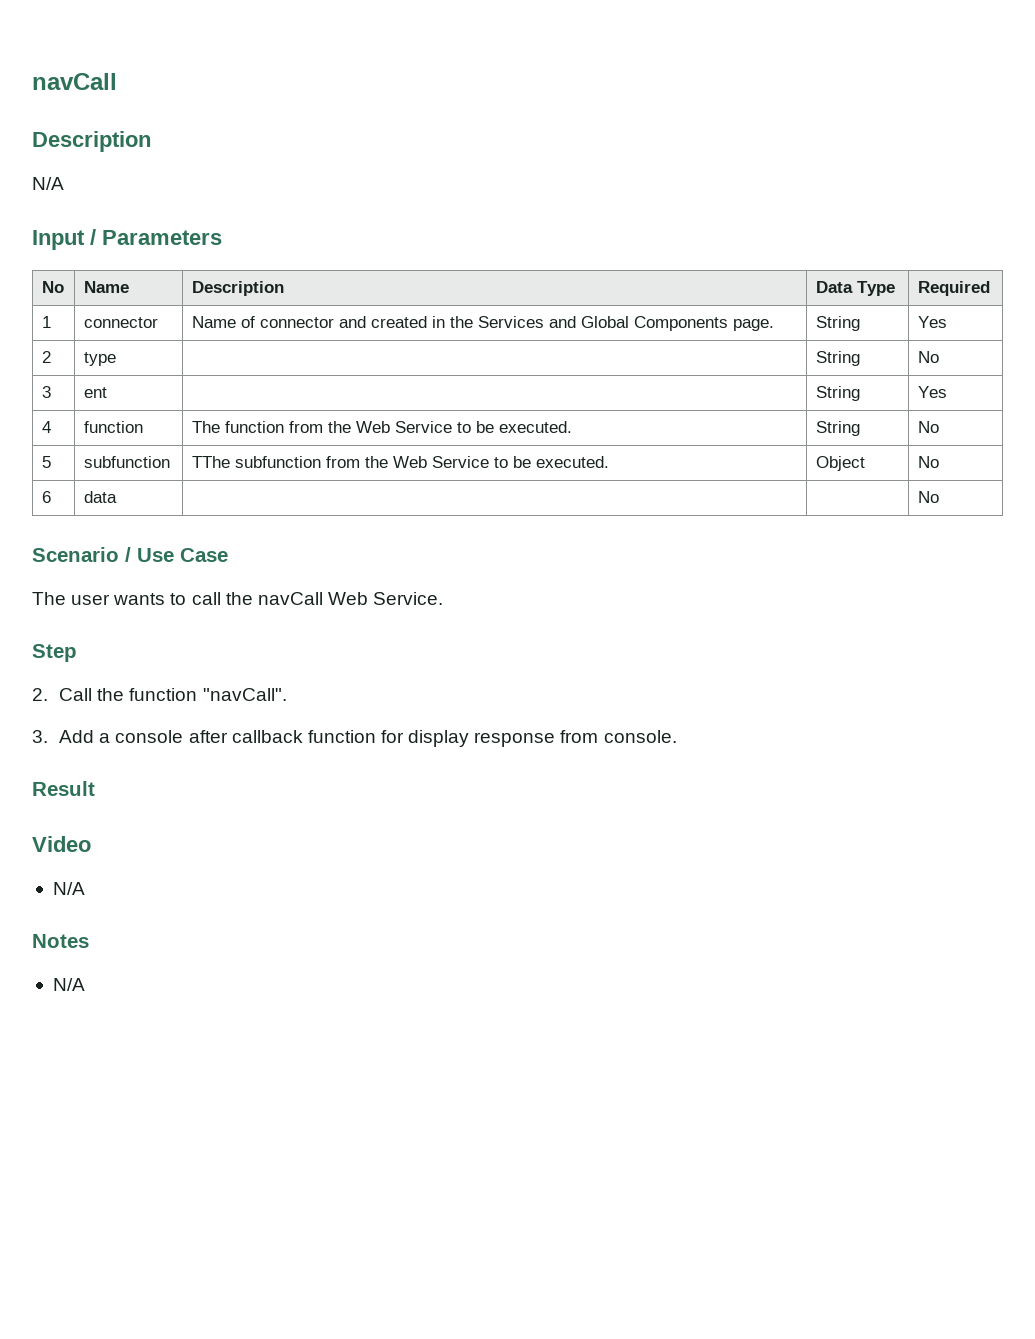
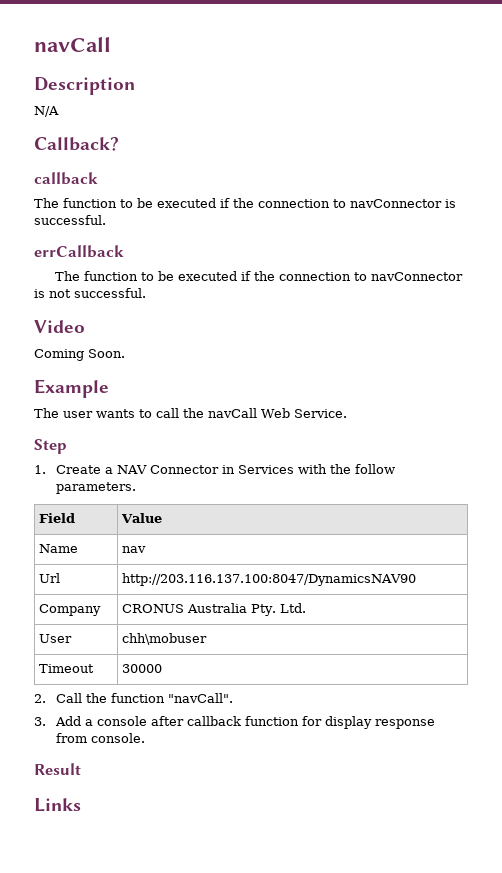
[32,229,222,250] [41,281,64,293] [83,281,129,293] [191,281,284,296] [815,281,895,296] [917,281,990,296] [41,316,51,328] [83,317,158,328] [191,316,774,331] [815,316,860,331] [917,316,947,328] [41,351,51,363] [83,352,116,366] [815,351,860,366] [917,351,939,363] [41,386,51,398] [83,387,107,398] [815,386,860,401] [917,386,947,398] [41,421,51,433] [83,421,143,433] [191,421,572,433] [815,421,860,436] [917,421,939,433] [41,456,51,468] [83,456,170,468] [191,456,609,468] [815,456,865,471] [917,456,939,468] [41,491,51,503] [83,491,117,503] [917,491,939,503] [32,547,228,562] Input / Parameters // No | Name | Description | Data Type | Required // 1 | connector | Name of connector and created in the Services and Global Components page. | String | Yes // 2 | type | | String | No // 3 | ent | | String | Yes // 4 | function | The function from the Web Service to be executed. | String | No // 5 | subfunction | TThe subfunction from the Web Service to be executed. | Object | No // 6 | data | | | No // Scenario / Use Case -> [34,137,119,151] [34,172,98,185] [34,198,456,208] [34,215,106,225] [34,245,124,258] [55,271,464,281] [34,288,146,298] [34,320,85,333] [34,349,125,361] [34,379,109,398] Callback? // callback // The function to be executed if the connection to navConnector is successful. // errCallback // The function to be executed if the connection to navConnector is not successful. // Video // Coming Soon. // Example
(77, 653) none -> [34,464,395,474] [55,482,136,494] [39,513,76,523] [121,513,163,523] [39,544,79,553] [122,546,147,553] [39,573,61,583] [122,573,417,586] [39,604,102,616] [122,603,307,616] [39,634,73,643] [122,633,208,645] [39,664,95,673] [122,664,163,673] // 1. Create a NAV Connector in Services with the follow parameters. // Field | Value // Name | nav // Url | http://203.116.137.100:8047/DynamicsNAV90 // Company | CRONUS Australia Pty. Ltd. // User | chh\mobuser // Timeout | 30000
[32,836,91,852] [52,882,85,895] [32,934,89,948] [52,978,85,991] Video // N/A // Notes // N/A -> [34,798,81,812] Links

